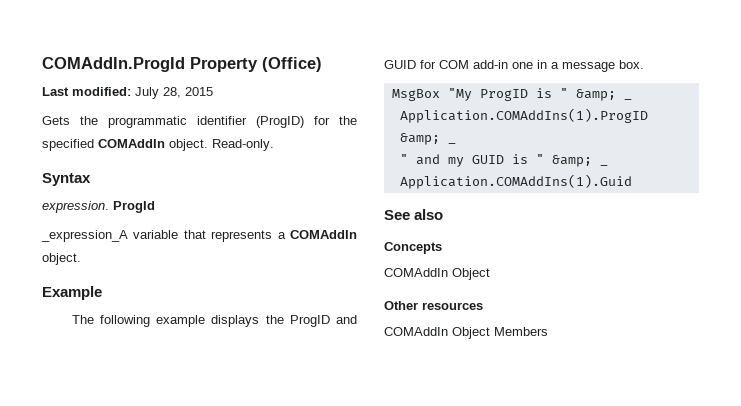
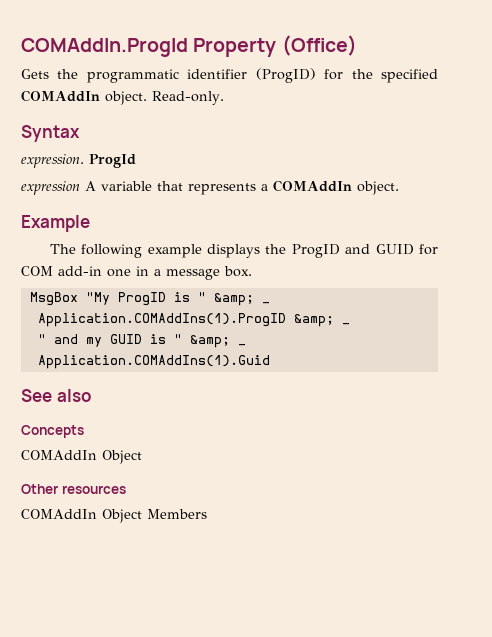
[42,87,213,99] // Last modified: July 28, 2015 -> (357, 45) none
[41,230,128,242] _expression_A -> [21,181,96,195] expression A

